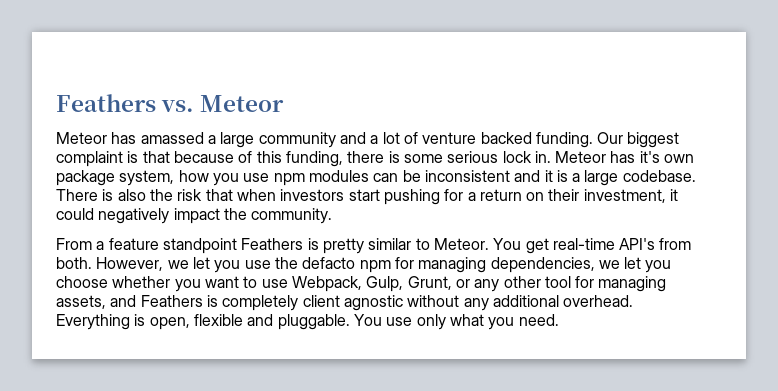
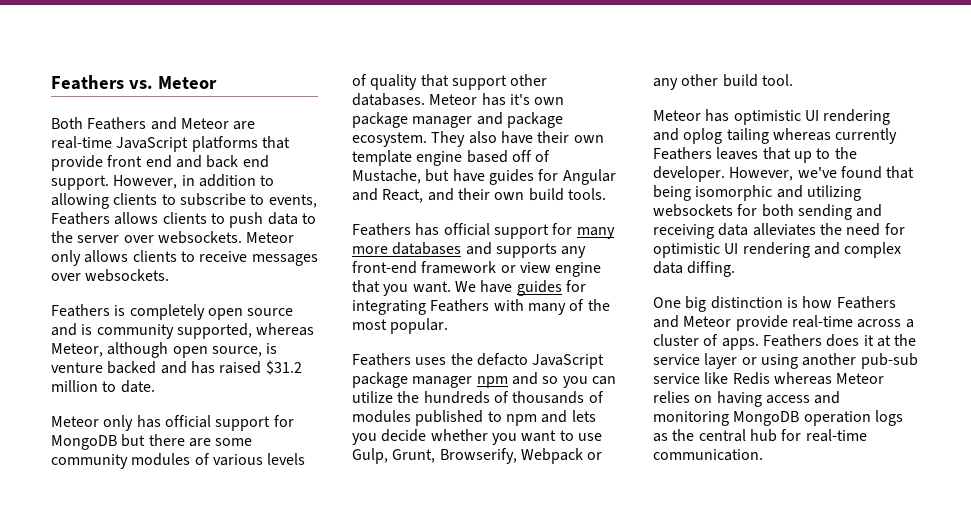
[56,132,680,148] [56,151,551,167] Meteor has amassed a large community and a lot of venture backed funding. Our biggest complaint is that because of this funding, there is some serious lock in. -> [51,117,256,130] [51,136,290,152] [51,155,269,171] [51,174,275,190] [51,193,317,209] [51,212,316,228] [51,231,295,244] [51,250,318,266] [51,269,170,282] [51,304,294,320] [51,323,315,339] [51,342,278,358] [51,360,302,375] [51,380,155,393] [51,415,294,431] [51,434,253,450] [51,453,306,469] [352,74,548,90] [352,93,425,106] Both Feathers and Meteor are real-time JavaScript platforms that provide front end and back end support. However, in addition to allowing clients to subscribe to events, Feathers allows clients to push data to the server over websockets. Meteor only allows clients to receive messages over websockets. // Feathers is completely open source and is community supported, whereas Meteor, although open source, is venture backed and has raised $31.2 million to date. // Meteor only has official support for MongoDB but there are some community modules of various levels of quality that support other databases.
[119,170,696,186] [56,189,679,205] [56,208,333,224] [56,238,692,254] [56,257,672,273] [56,276,108,288] system, how you use npm modules can be inconsistent and it is a large codebase. There is also the risk that when investors start pushing for a return on their investment, it could negatively impact the community. // From a feature standpoint Feathers is pretty similar to Meteor. You get real-time API's from both. However, we let you use the defacto npm for managing dependencies, we let you choose -> [412,112,563,128] [352,131,604,147] [352,150,551,166] [352,169,616,185] [352,188,606,203] [352,223,615,239] [352,242,587,258] [352,261,602,277] [352,280,586,296] [352,299,610,315] [352,318,449,334] [352,353,605,369] [352,372,616,388] [352,391,604,404] [352,410,596,426] [352,429,427,445] manager and package ecosystem. They also have their own template engine based off of Mustache, but have guides for Angular and React, and their own build tools. // Feathers has official support for many more databases and supports any front-end framework or view engine that you want. We have guides for integrating Feathers with many of the most popular. // Feathers uses the defacto JavaScript package manager npm and so you can utilize the hundreds of thousands of modules published to npm and lets you decide
[291,276,362,292] Webpack, -> (602, 437) none
(452, 283) none -> [439,448,583,464] Browserify, Webpack
[544,276,667,292] [56,295,634,311] [56,314,559,330] tool for managing assets, and Feathers is completely client agnostic without any additional overhead. Everything is open, flexible and pluggable. You use only what you need. -> [722,74,793,87] [653,109,891,125] [653,128,898,144] [653,147,857,163] [653,166,915,182] [653,185,861,201] [653,204,883,220] [653,223,905,239] [653,242,902,258] [653,261,736,277] [653,296,896,312] [653,315,914,331] [653,334,917,350] [653,353,918,369] [653,372,885,385] [653,391,841,407] [653,410,903,426] [653,429,867,442] [653,449,763,461] build tool. // Meteor has optimistic UI rendering and oplog tailing whereas currently Feathers leaves that up to the developer. However, we've found that being isomorphic and utilizing websockets for both sending and receiving data alleviates the need for optimistic UI rendering and complex data diffing. // One big distinction is how Feathers and Meteor provide real-time across a cluster of apps. Feathers does it at the service layer or using another pub-sub service like Redis whereas Meteor relies on having access and monitoring MongoDB operation logs as the central hub for real-time communication.

